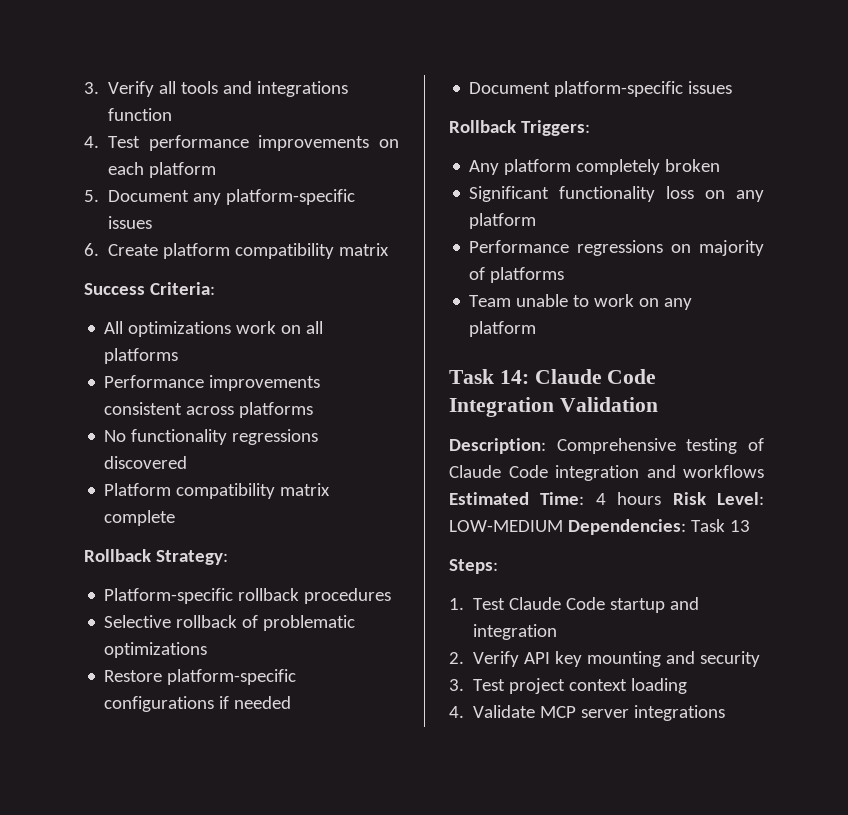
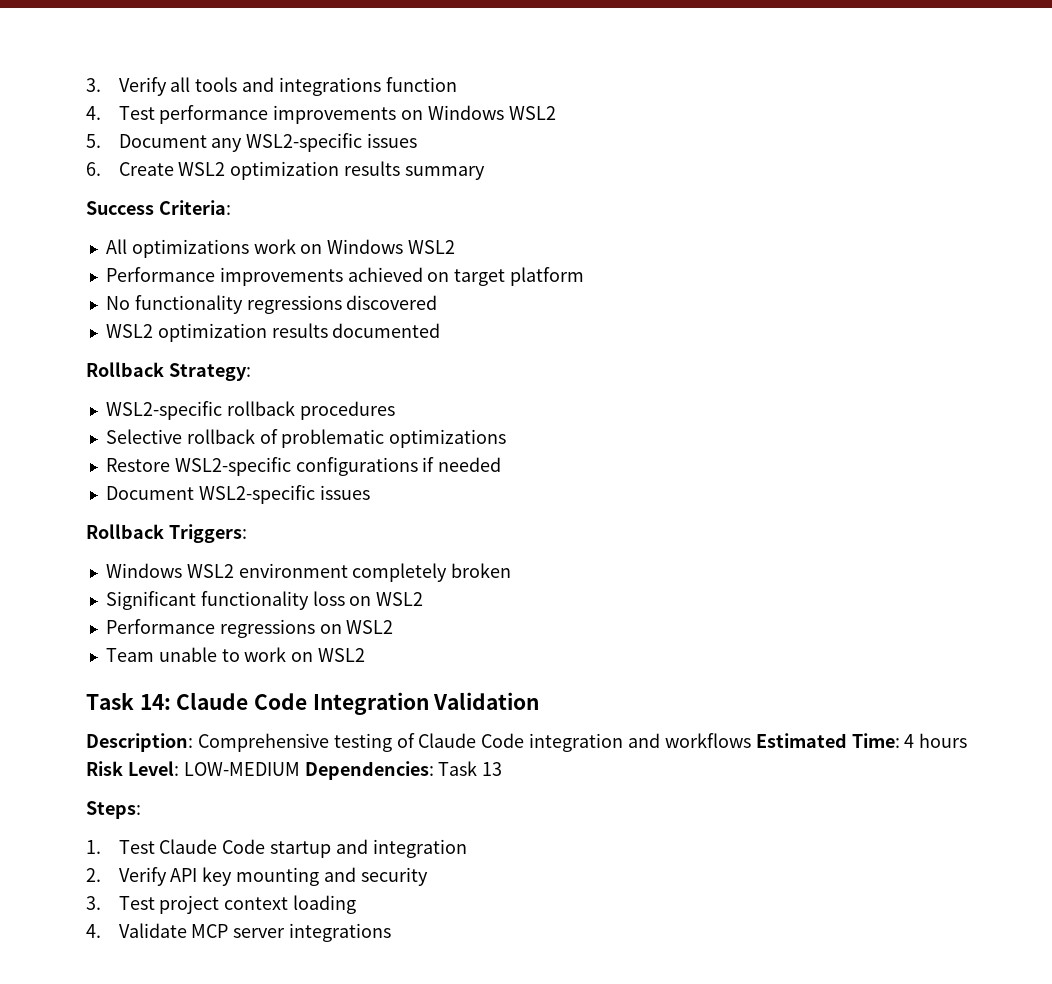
[108,162,217,178] each platform -> [427,105,556,120] Windows WSL2
[226,189,356,205] platform-specific -> [246,133,363,152] WSL2-specific
[163,243,390,259] platform compatibility matrix -> [178,161,485,180] WSL2 optimization results summary
[306,321,324,334] [104,348,179,364] all platforms -> [327,239,456,254] Windows WSL2
[104,402,314,418] consistent across platforms -> [347,267,585,286] achieved on target platform
[104,483,331,499] [104,510,176,526] Platform compatibility matrix complete -> [105,323,441,342] WSL2 optimization results documented
[104,588,234,604] Platform-specific -> [105,401,222,420] WSL2-specific
[167,669,297,685] platform-specific -> [174,457,291,476] WSL2-specific
[554,81,684,97] platform-specific -> [198,485,315,504] WSL2-specific
[469,159,572,175] Any platform -> [105,563,348,578] Windows WSL2 environment
[736,190,764,202] [469,213,537,229] any platform -> [376,592,424,606] WSL2
[699,240,764,256] [469,267,565,283] majority of platforms -> [346,620,394,634] WSL2
[664,298,693,310] [469,321,537,337] any platform -> [318,648,366,662] WSL2

